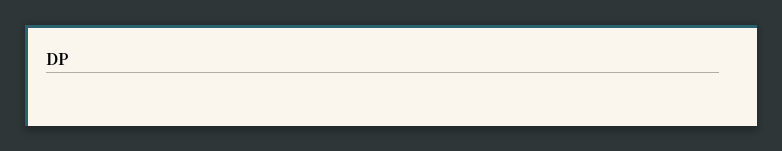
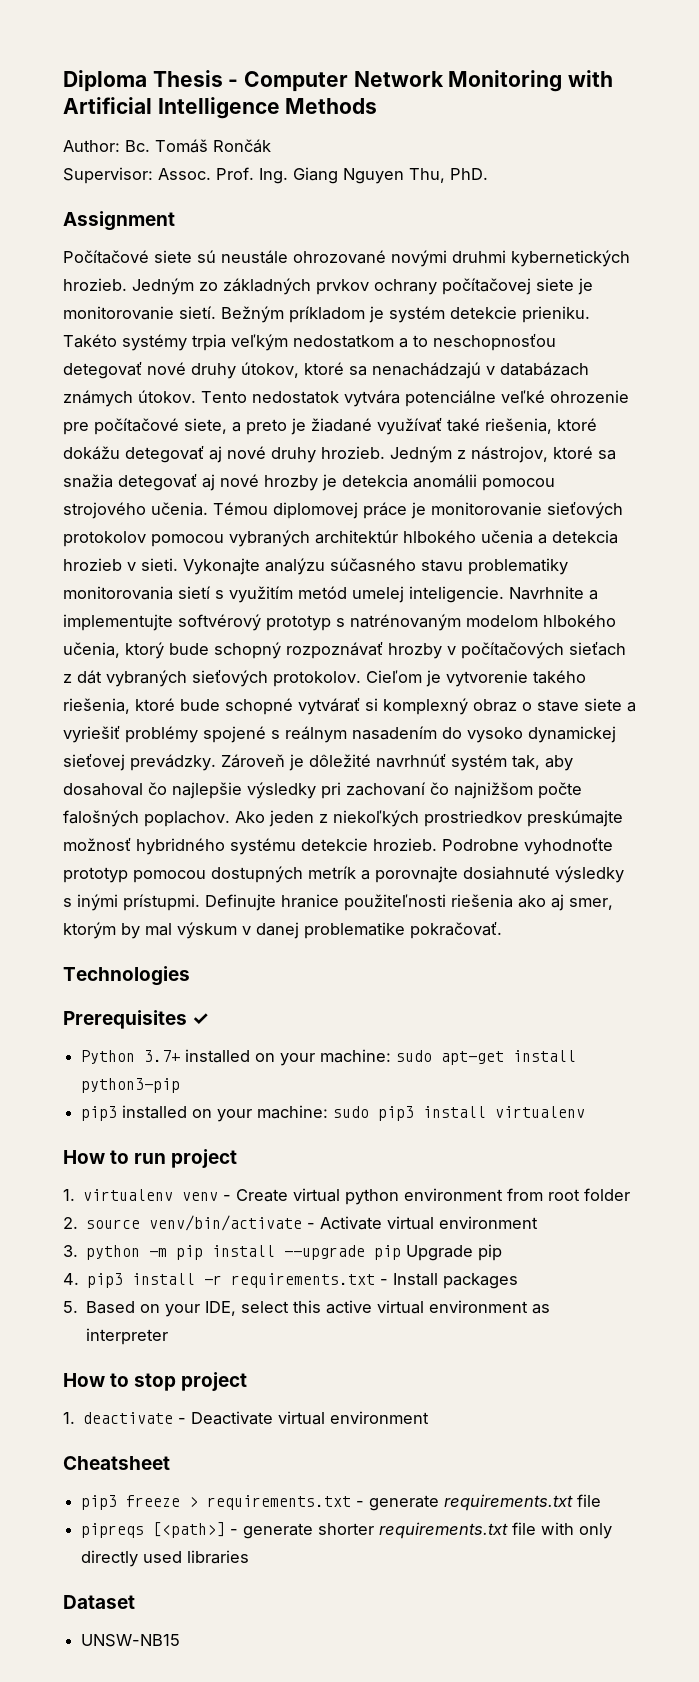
[46,53,68,65] DP -> [63,70,614,92] [63,97,378,119] [63,139,271,153] [63,167,488,184] [63,211,175,231] [63,250,630,267] [63,278,593,295] [63,306,590,323] [63,333,556,351] [63,361,589,379] [63,390,629,407] [63,417,597,435] [63,445,616,463] [63,473,555,491] [63,501,623,519] [63,530,618,547] [63,558,568,575] [63,586,598,603] [63,614,616,631] [63,641,626,659] [63,669,586,687] [63,697,636,715] [63,725,616,743] [63,753,573,771] [63,782,582,799] [63,810,623,827] [63,837,613,855] [63,866,624,883] [63,894,613,911] [63,921,502,939] [63,966,190,986] [63,1010,210,1029] [81,1049,577,1066] [81,1078,181,1093] [81,1105,586,1122] [63,1149,238,1168] [63,1188,631,1205] [63,1215,539,1231] [63,1244,503,1261] [63,1273,519,1289] [63,1300,551,1317] [86,1328,169,1345] [63,1372,248,1391] [63,1411,430,1425] [63,1456,170,1470] [81,1494,602,1511] [81,1522,613,1539] [81,1550,250,1567] [63,1595,135,1609] [81,1634,181,1647] Diploma Thesis - Computer Network Monitoring with Artificial Intelligence Methods // Author: Bc. Tomáš Rončák // Supervisor: Assoc. Prof. Ing. Giang Nguyen Thu, PhD. // Assignment // Počítačové siete sú neustále ohrozované novými druhmi kybernetických hrozieb. Jedným zo základných prvkov ochrany počítačovej siete je monitorovanie sietí. Bežným príkladom je systém detekcie prieniku. Takéto systémy trpia veľkým nedostatkom a to neschopnosťou detegovať nové druhy útokov, ktoré sa nenachádzajú v databázach známych útokov. Tento nedostatok vytvára potenciálne veľké ohrozenie pre počítačové siete, a preto je žiadané využívať také riešenia, ktoré dokážu detegovať aj nové druhy hrozieb. Jedným z nástrojov, ktoré sa snažia detegovať aj nové hrozby je detekcia anomálii pomocou strojového učenia. Témou diplomovej práce je monitorovanie sieťových protokolov pomocou vybraných architektúr hlbokého učenia a detekcia hrozieb v sieti. Vykonajte analýzu súčasného stavu problematiky monitorovania sietí s využitím metód umelej inteligencie. Navrhnite a implementujte softvérový prototyp s natrénovaným modelom hlbokého učenia, ktorý bude schopný rozpoznávať hrozby v počítačových sieťach z dát vybraných sieťových protokolov. Cieľom je vytvorenie takého riešenia, ktoré bude schopné vytvárať si komplexný obraz o stave siete a vyriešiť problémy spojené s reálnym nasadením do vysoko dynamickej sieťovej prevádzky. Zároveň je dôležité navrhnúť systém tak, aby dosahoval čo najlepšie výsledky pri zachovaní čo najnižšom počte falošných poplachov. Ako jeden z niekoľkých prostriedkov preskúmajte možnosť hybridného systému detekcie hrozieb. Podrobne vyhodnoťte prototyp pomocou dostupných metrík a porovnajte dosiahnuté výsledky s inými prístupmi. Definujte hranice použiteľnosti riešenia ako aj smer, ktorým by mal výskum v danej problematike pokračovať. // Technologies // Prerequisites ✓ // Python 3.7+ installed on your machine: sudo apt-get install python3-pip // pip3 installed on your machine: sudo pip3 install virtualenv // How to run project // 1. virtualenv venv - Create virtual python environment from root folder // 2. source venv/bin/activate - Activate virtual environment // 3. python -m pip install --upgrade pip Upgrade pip // 4. pip3 install -r requirements.txt - Install packages // 5. Based on your IDE, select this active virtual environment as interpreter // How to stop project // 1. deactivate - Deactivate virtual environment // Cheatsheet // pip3 freeze > requirements.txt - generate requirements.txt file // pipreqs [<path>] - generate shorter requirements.txt file with only directly used libraries // Dataset // UNSW-NB15

